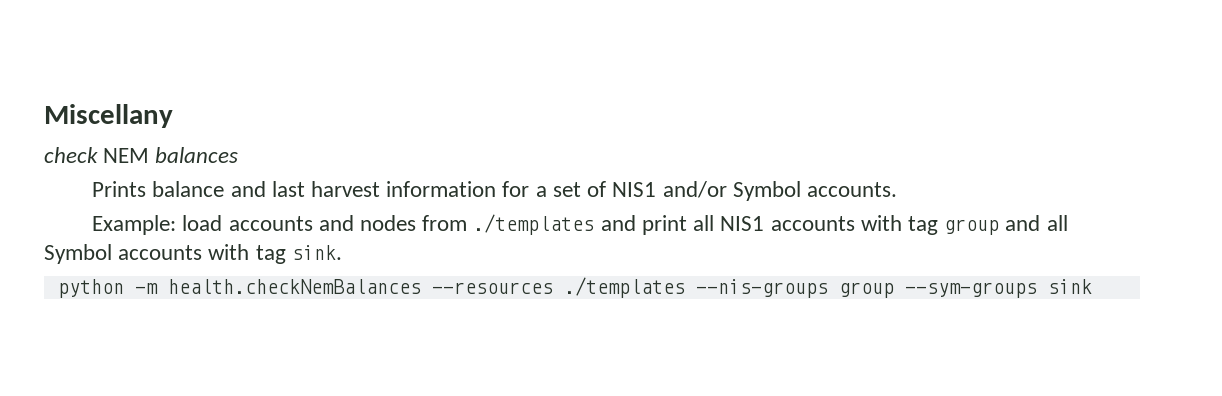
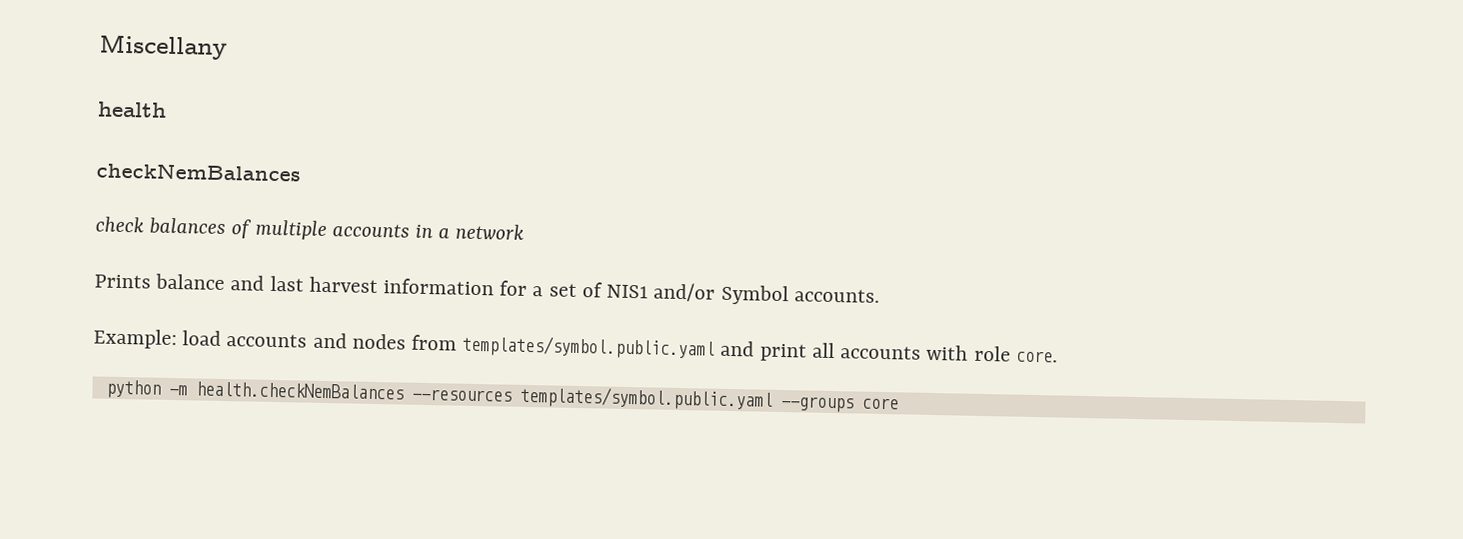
(173, 116) none -> [97,101,167,118] [96,162,301,182] // health // checkNemBalances
[103,148,150,163] NEM -> (144, 224) none
(239, 155) none -> [231,219,525,241] of multiple accounts in a network
[473,214,595,235] ./templates -> [462,334,716,360] templates/symbol.public.yaml
[720,215,1068,235] [44,244,342,264] NIS1 accounts with tag group and all Symbol accounts with tag sink. -> [840,344,1058,363] accounts with role core.
[563,277,1092,298] ./templates --nis-groups group --sym-groups sink -> [519,385,899,413] templates/symbol.public.yaml --groups core

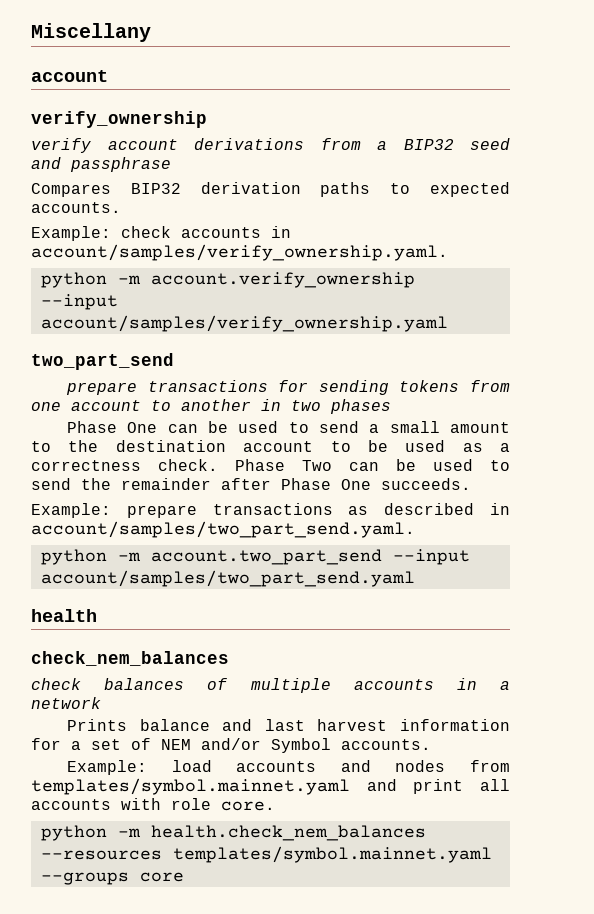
(228, 47) none -> [31,70,108,82] [31,111,207,128] [31,138,510,153] [31,157,171,172] [31,182,511,197] [31,202,121,213] [31,226,291,241] [31,244,448,261] [40,272,415,288] [40,294,118,310] [40,315,448,332] [31,353,174,370] [66,380,510,395] [31,399,391,414] [67,421,511,433] [31,440,510,452] [31,459,510,471] [31,478,471,490] [31,503,511,518] [31,521,415,538] [40,549,470,565] [40,570,415,587] // account // verify_ownership // verify account derivations from a BIP32 seed and passphrase // Compares BIP32 derivation paths to expected accounts. // Example: check accounts in account/samples/verify_ownership.yaml. // python -m account.verify_ownership --input account/samples/verify_ownership.yaml // two_part_send // prepare transactions for sending tokens from one account to another in two phases // Phase One can be used to send a small amount to the destination account to be used as a correctness check. Phase Two can be used to send the remainder after Phase One succeeds. // Example: prepare transactions as described in account/samples/two_part_send.yaml. // python -m account.two_part_send --input account/samples/two_part_send.yaml
[96,162,301,182] checkNemBalances -> [31,651,229,666] check_nem_balances
[606,284,649,299] NIS1 -> [161,739,191,750] NEM
[462,334,716,360] templates/symbol.public.yaml -> [31,778,350,795] templates/symbol.mainnet.yaml
[195,381,773,411] health.checkNemBalances --resources templates/symbol.public.yaml -> [150,825,426,841] [40,846,492,863] health.check_nem_balances --resources templates/symbol.mainnet.yaml

